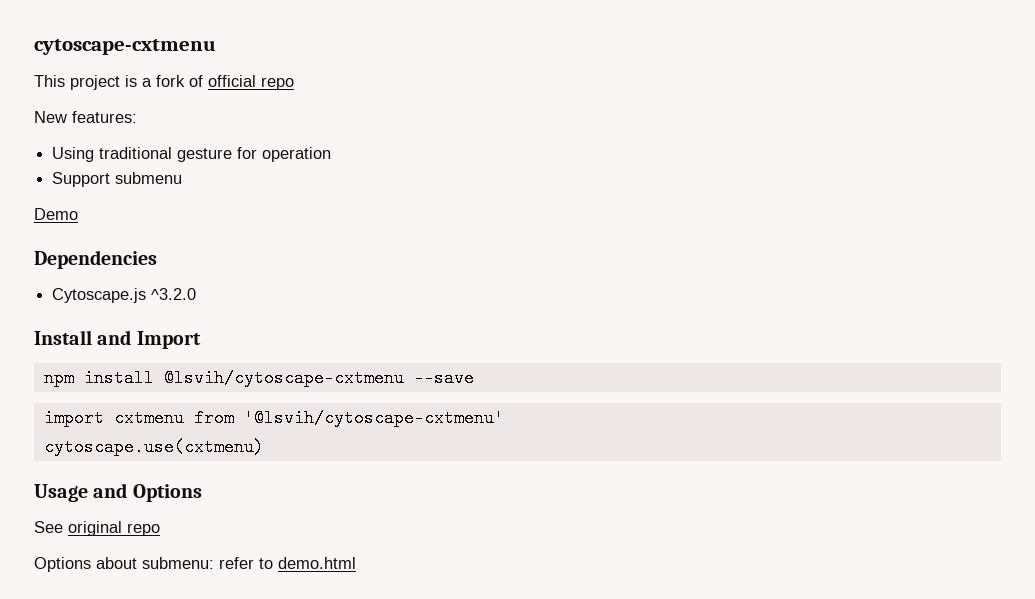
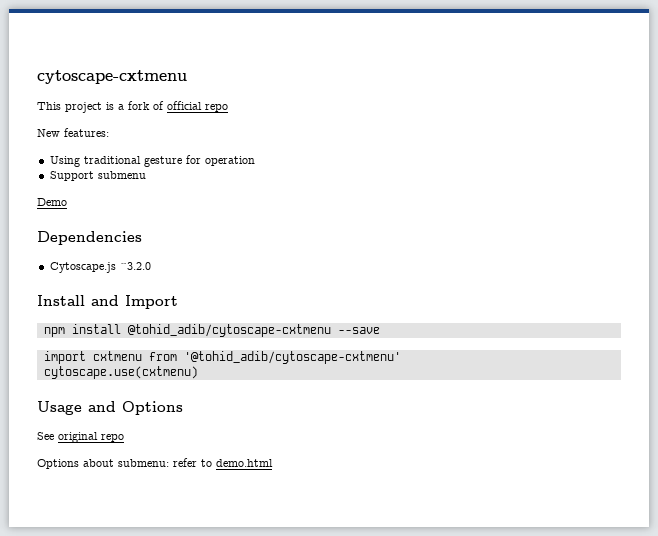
[163,369,404,387] @lsvih/cytoscape-cxtmenu -> [127,324,331,337] @tohid_adib/cytoscape-cxtmenu
[243,409,504,427] '@lsvih/cytoscape-cxtmenu' -> [183,351,401,364] '@tohid_adib/cytoscape-cxtmenu'

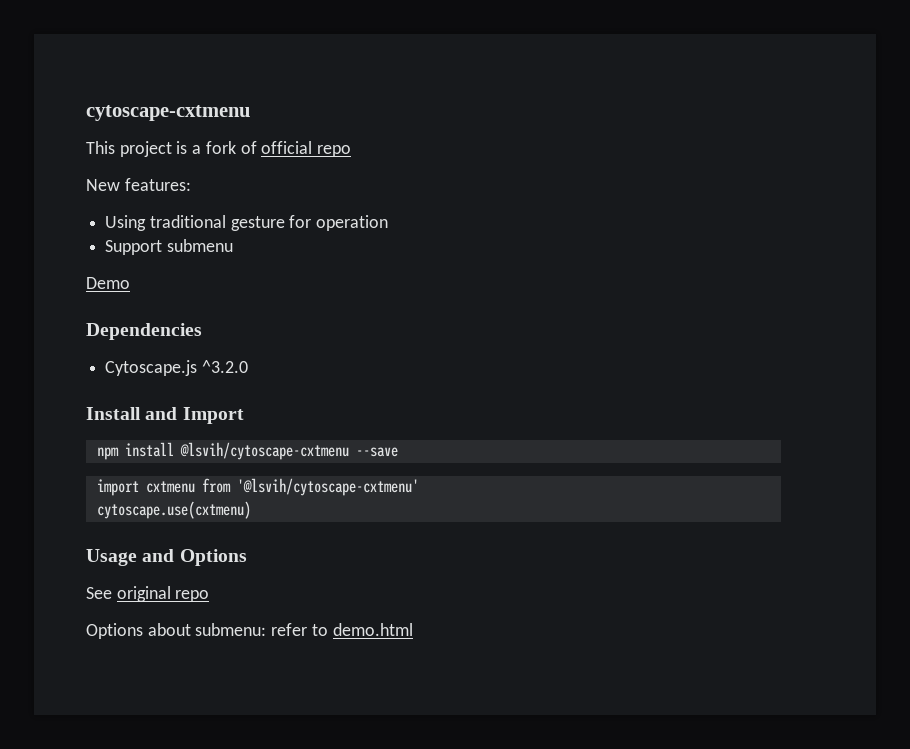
[127,324,331,337] @tohid_adib/cytoscape-cxtmenu -> [179,442,349,460] @lsvih/cytoscape-cxtmenu
[183,351,401,364] '@tohid_adib/cytoscape-cxtmenu' -> [236,478,419,496] '@lsvih/cytoscape-cxtmenu'

